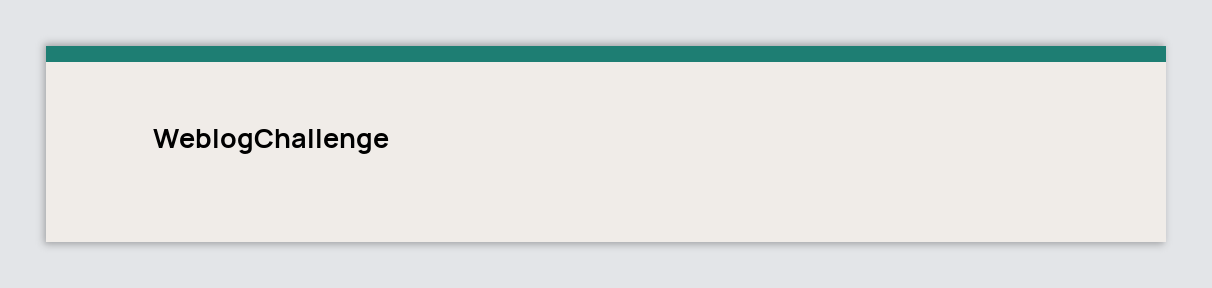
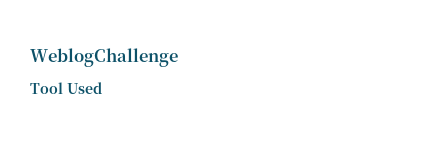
(389, 141) none -> [30,82,102,94] // Tool Used

